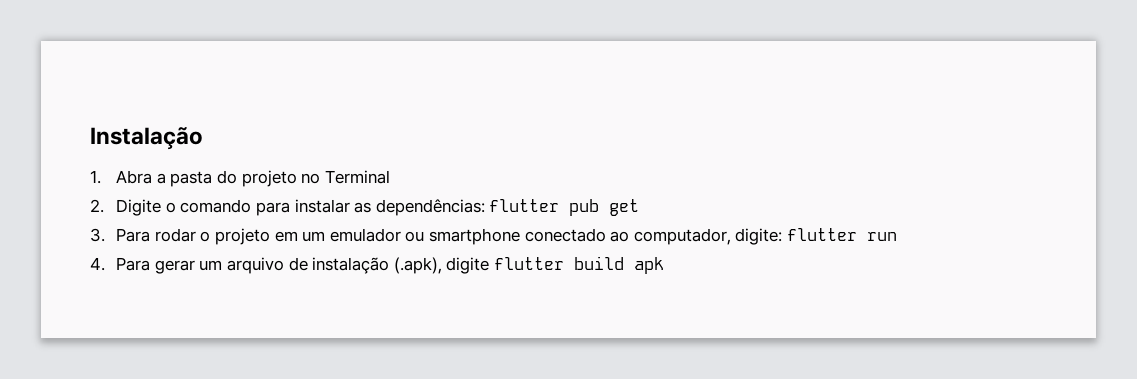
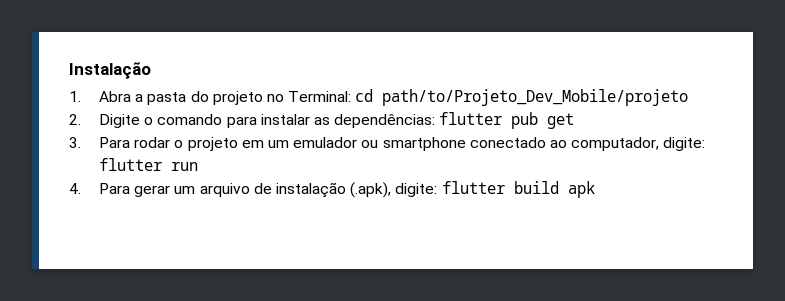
[324,170,390,184] Terminal -> [288,89,689,106] Terminal: cd path/to/Projeto_Dev_Mobile/projeto
[446,257,490,274] digite -> [395,183,438,197] digite:

